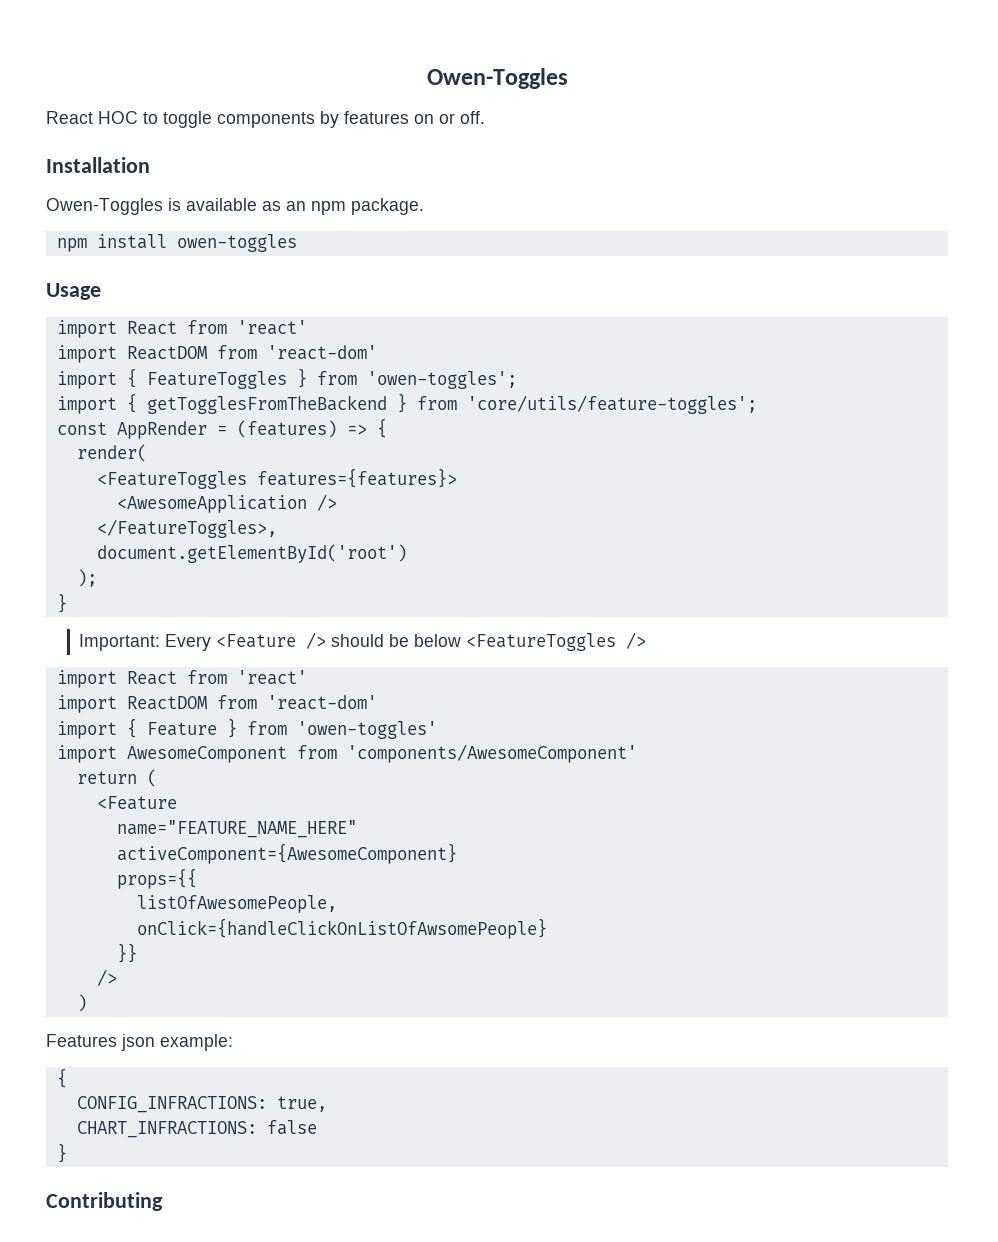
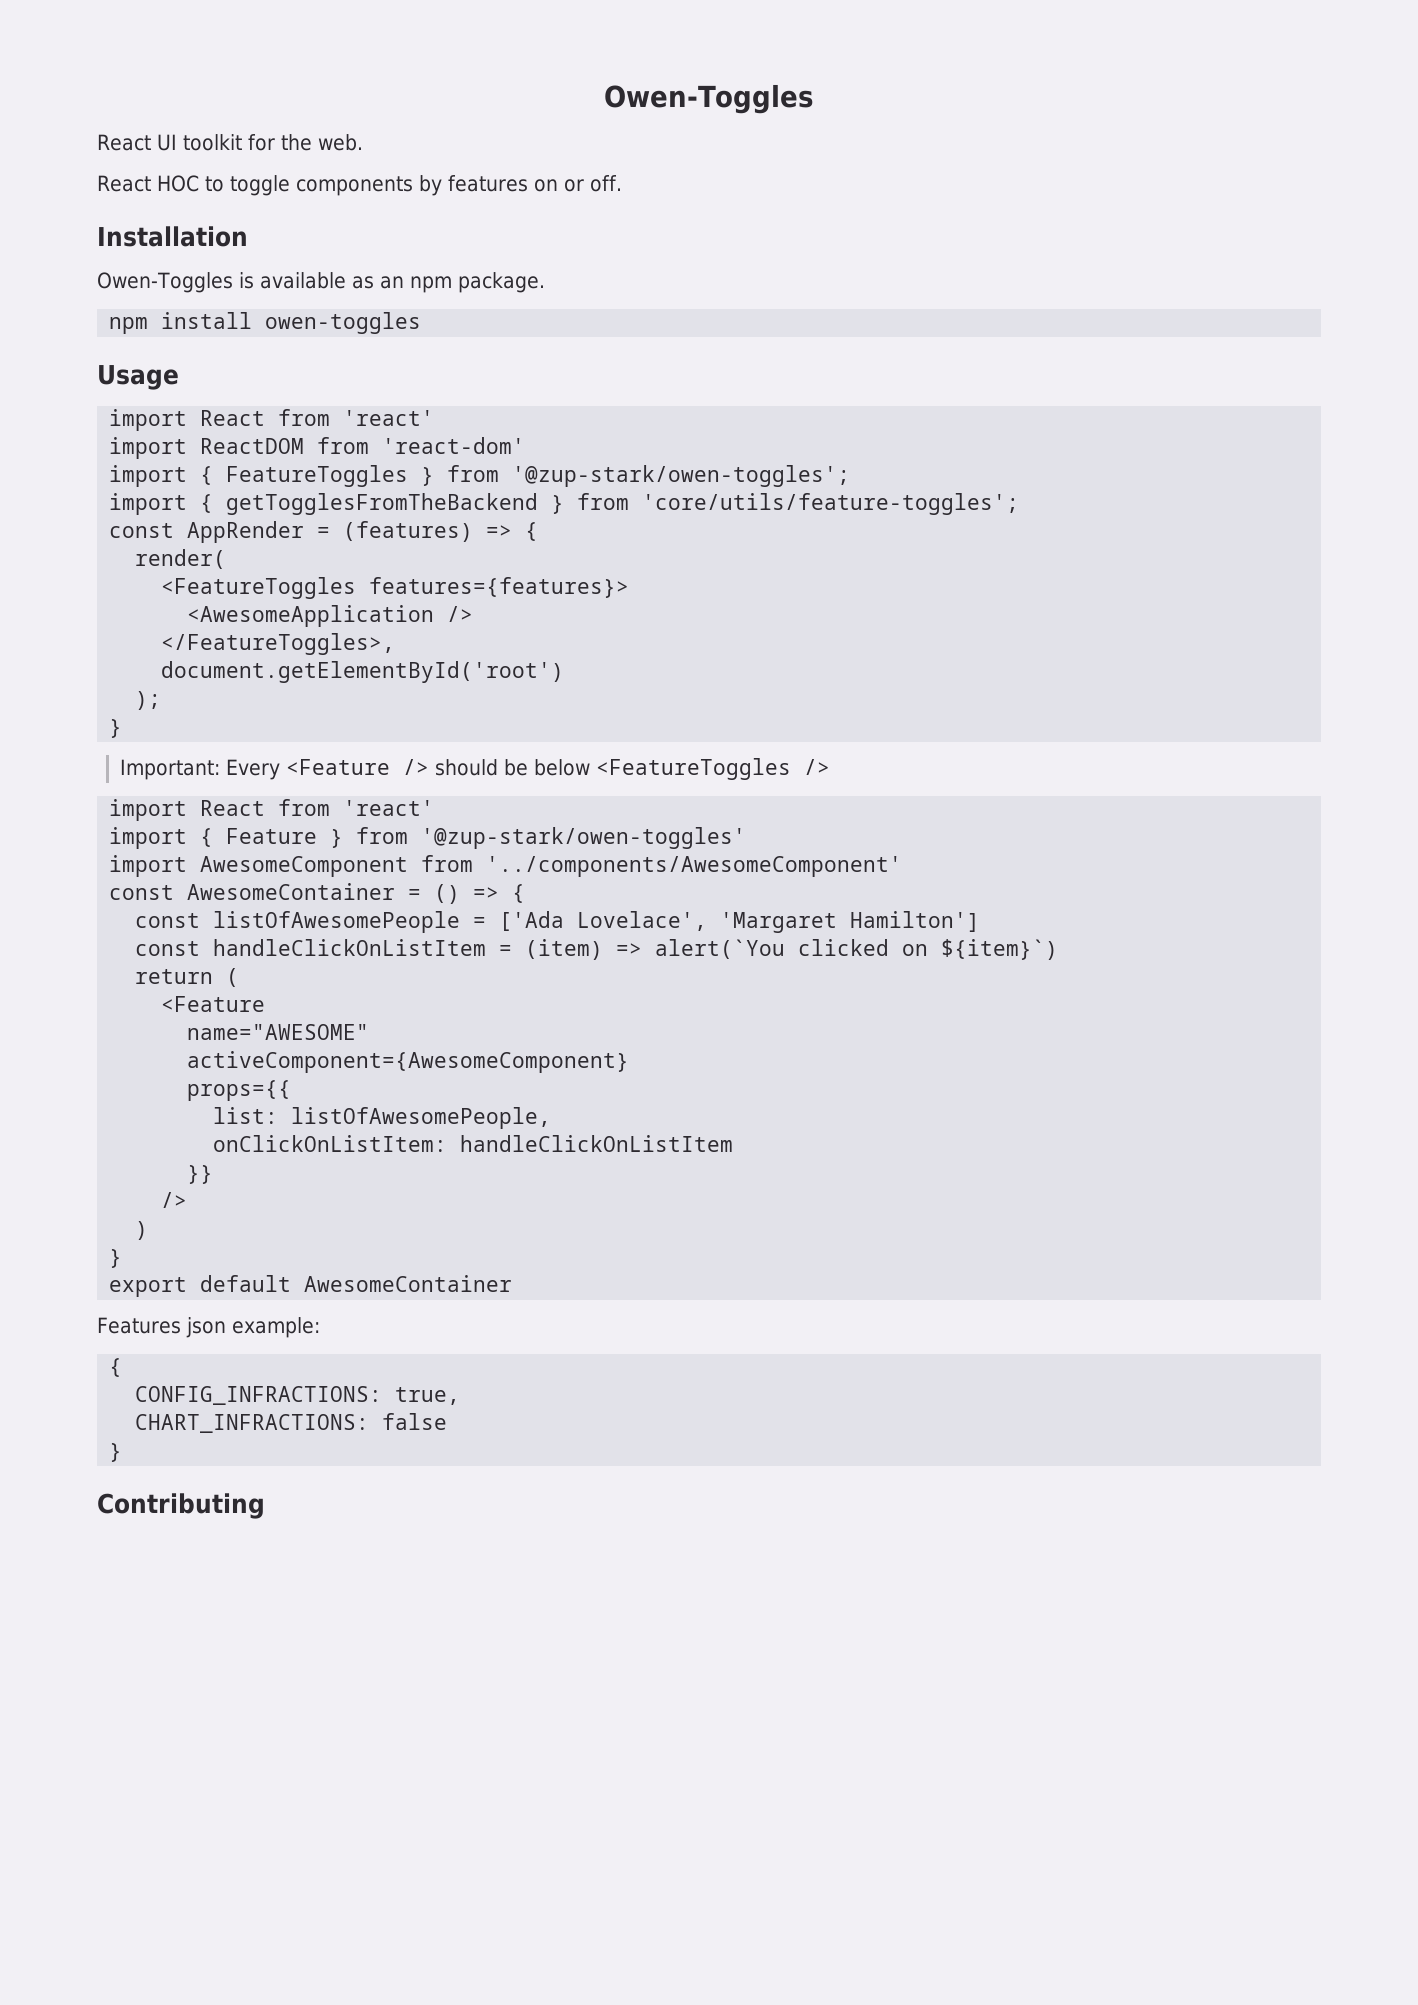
[426,68,568,89] Owen-Toggles -> [603,84,815,114] [97,134,363,151] Owen-Toggles // React UI toolkit for the web.
[366,371,517,389] 'owen-toggles'; -> [512,465,851,487] '@zup-stark/owen-toggles';
[56,695,377,713] // import ReactDOM from 'react-dom' -> (435, 808) none
[296,721,437,739] 'owen-toggles' -> [421,827,747,849] '@zup-stark/owen-toggles'
[346,744,637,763] 'components/AwesomeComponent' -> [486,856,903,877] [109,883,526,904] [135,911,981,933] [135,939,1059,960] '../components/AwesomeComponent' // const AwesomeContainer = () => { // const listOfAwesomePeople = ['Ada Lovelace', 'Margaret Hamilton'] // const handleClickOnListItem = (item) => alert(`You clicked on ${item}`)
[116,820,357,838] name="FEATURE_NAME_HERE" -> [187,1024,370,1040] name="AWESOME"
(197, 878) none -> [213,1107,279,1124] list:
[136,918,547,939] onClick={handleClickOnListOfAwsomePeople} -> [213,1135,734,1152] onClickOnListItem: handleClickOnListItem
(87, 1003) none -> [109,1249,123,1268] [109,1275,513,1297] // } // export default AwesomeContainer

